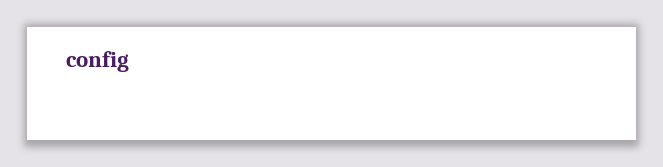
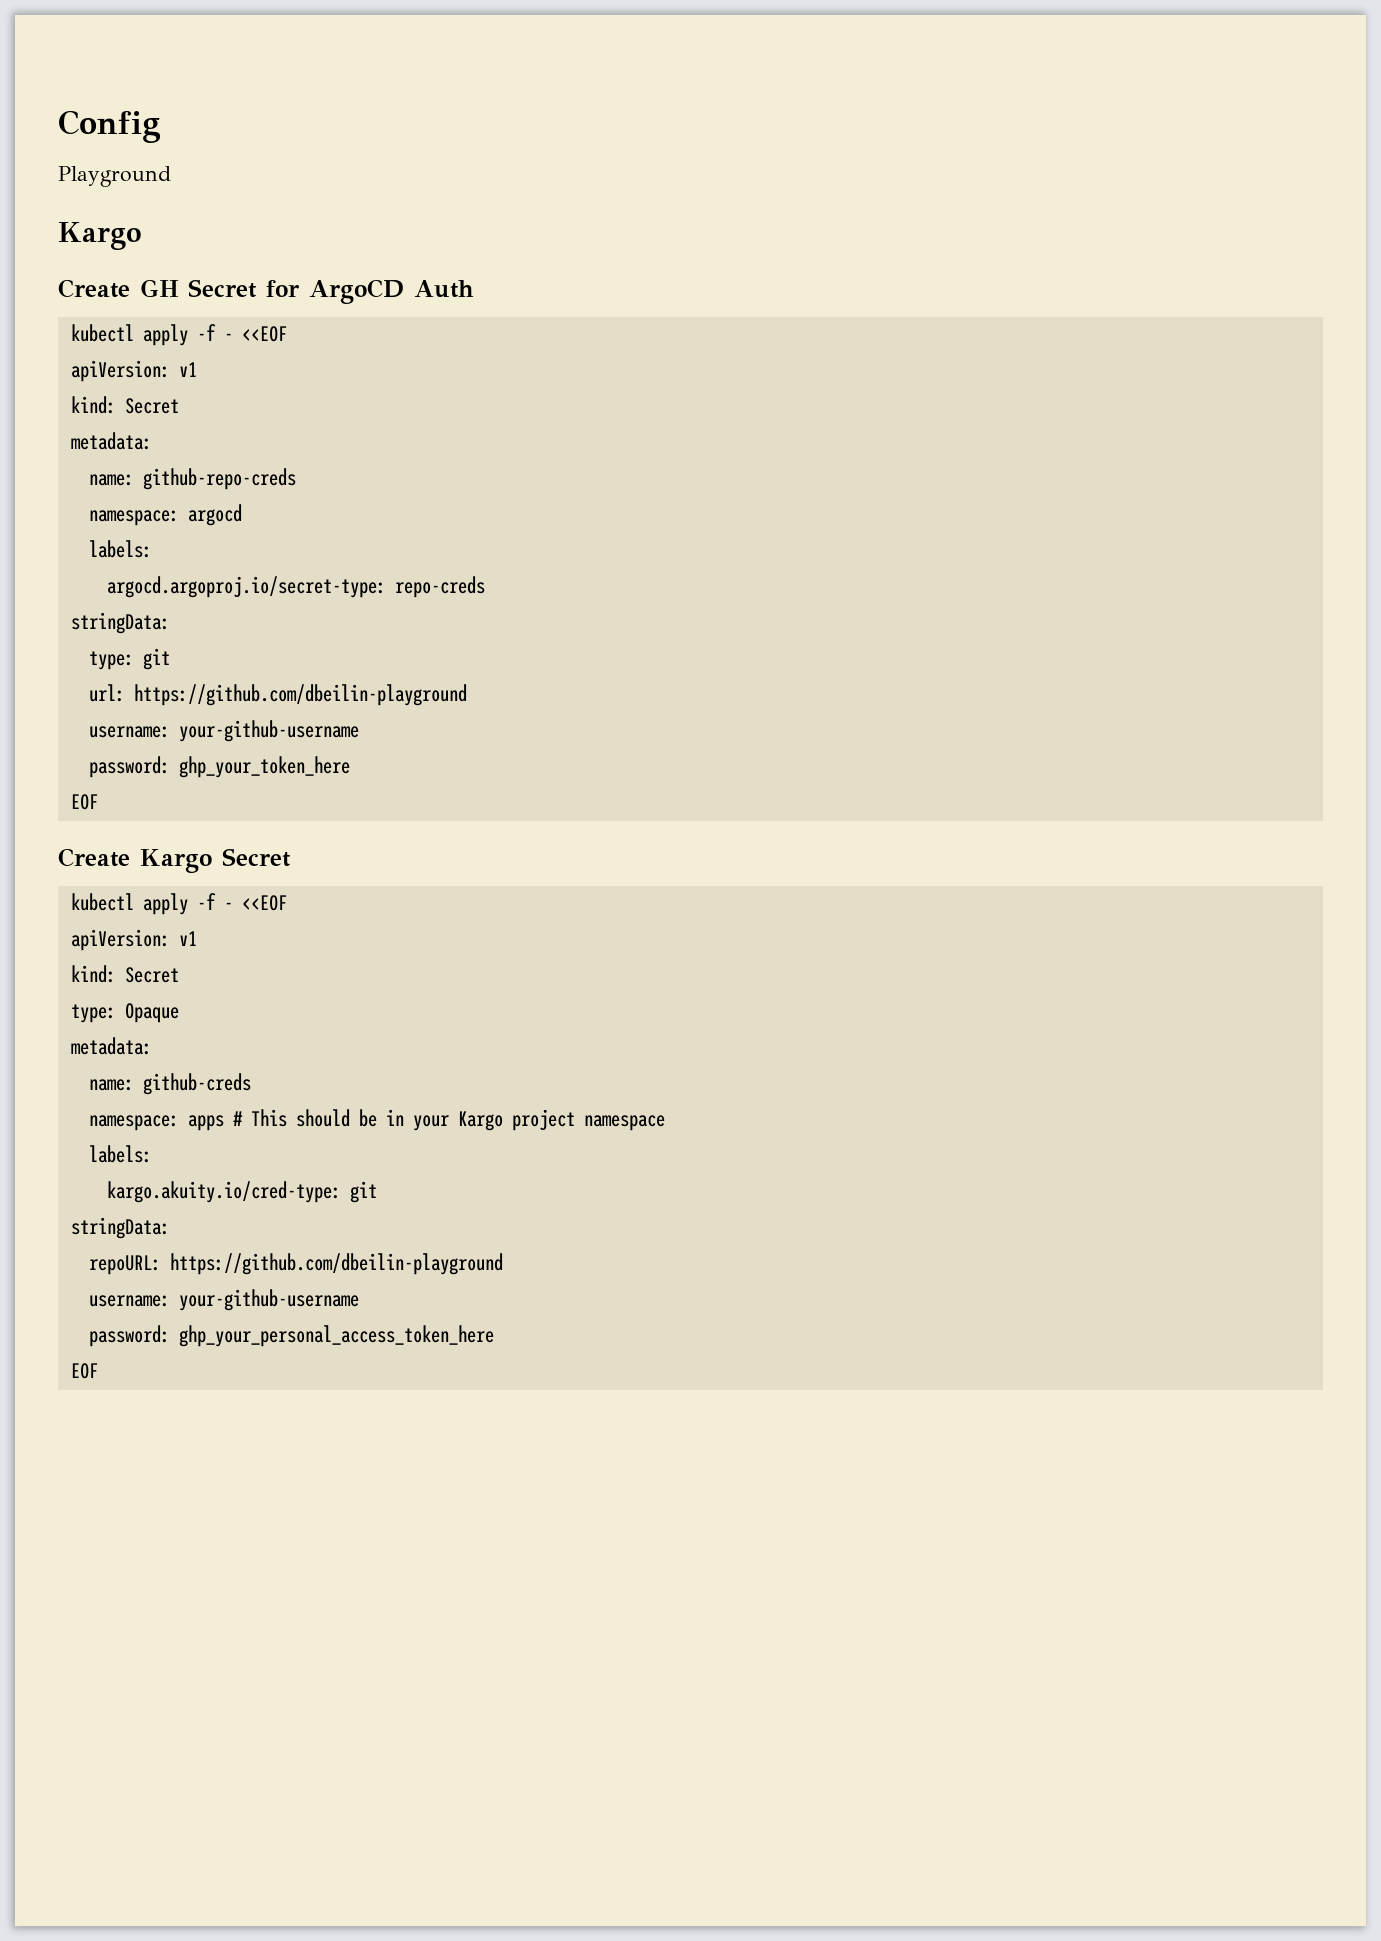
[66,51,129,72] config -> [58,110,161,143] [58,166,171,187] [58,222,142,250] [58,279,474,304] [70,324,287,346] [70,360,197,382] [70,396,179,414] [70,432,152,450] [88,468,296,490] [88,504,242,526] [88,540,152,558] [106,576,485,598] [70,612,170,634] [88,648,170,670] [88,684,467,706] [88,720,359,742] [88,756,350,778] [70,794,98,810] [58,848,291,873] [70,893,287,915] [70,929,197,951] [70,965,179,983] [70,1003,179,1023] [70,1037,152,1055] [88,1073,251,1095] [88,1109,665,1131] [88,1145,152,1163] [106,1181,377,1203] [70,1217,170,1239] [88,1253,503,1275] [88,1289,359,1311] [88,1325,494,1347] [70,1363,98,1379] Config // Playground // Kargo // Create GH Secret for ArgoCD Auth // kubectl apply -f - <<EOF // apiVersion: v1 // kind: Secret // metadata: // name: github-repo-creds // namespace: argocd // labels: // argocd.argoproj.io/secret-type: repo-creds // stringData: // type: git // url: https://github.com/dbeilin-playground // username: your-github-username // password: ghp_your_token_here // EOF // Create Kargo Secret // kubectl apply -f - <<EOF // apiVersion: v1 // kind: Secret // type: Opaque // metadata: // name: github-creds // namespace: apps # This should be in your Kargo project namespace // labels: // kargo.akuity.io/cred-type: git // stringData: // repoURL: https://github.com/dbeilin-playground // username: your-github-username // password: ghp_your_personal_access_token_here // EOF

